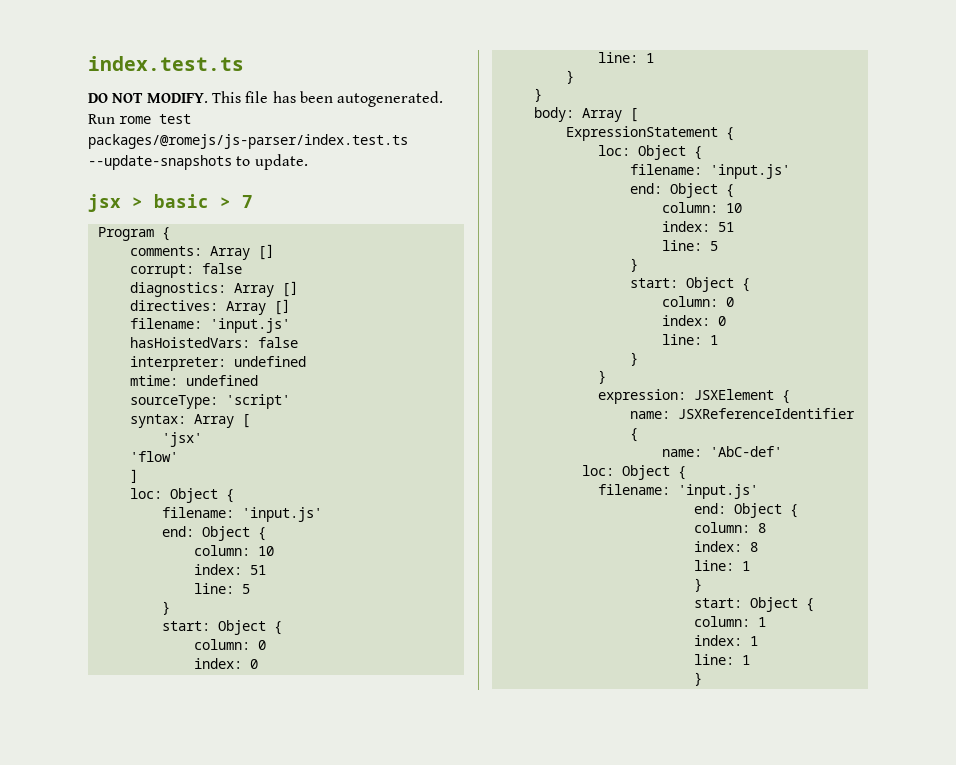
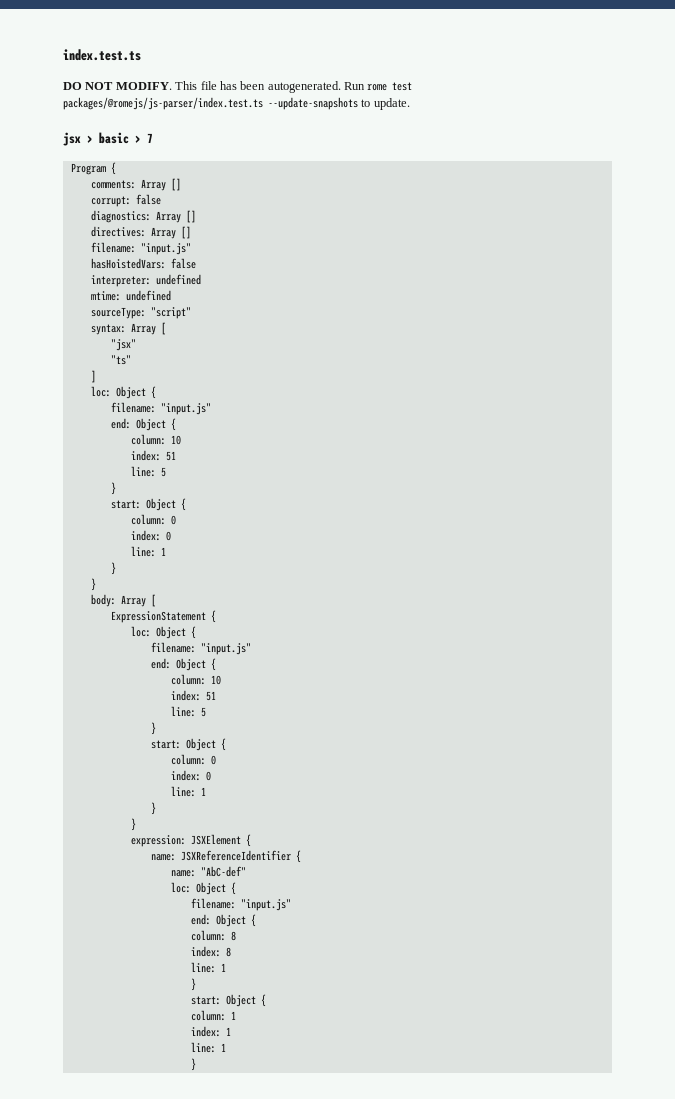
[209,318,290,333] 'input.js' -> [140,243,191,255] "input.js"
[225,394,290,409] 'script' -> [150,307,191,319] "script"
[161,432,202,447] [129,451,178,462] 'jsx' // 'flow' -> [110,339,136,351] [110,355,131,365] "jsx" // "ts"
[241,507,322,522] 'input.js' -> [160,403,211,415] "input.js"
[709,164,790,179] 'input.js' -> [200,643,251,655] "input.js"
[709,446,782,457] [581,465,686,480] [597,484,758,499] 'AbC-def' // loc: Object { // filename: 'input.js' -> [200,866,246,877] [170,882,236,895] [190,898,291,911] "AbC-def" // loc: Object { // filename: "input.js"

